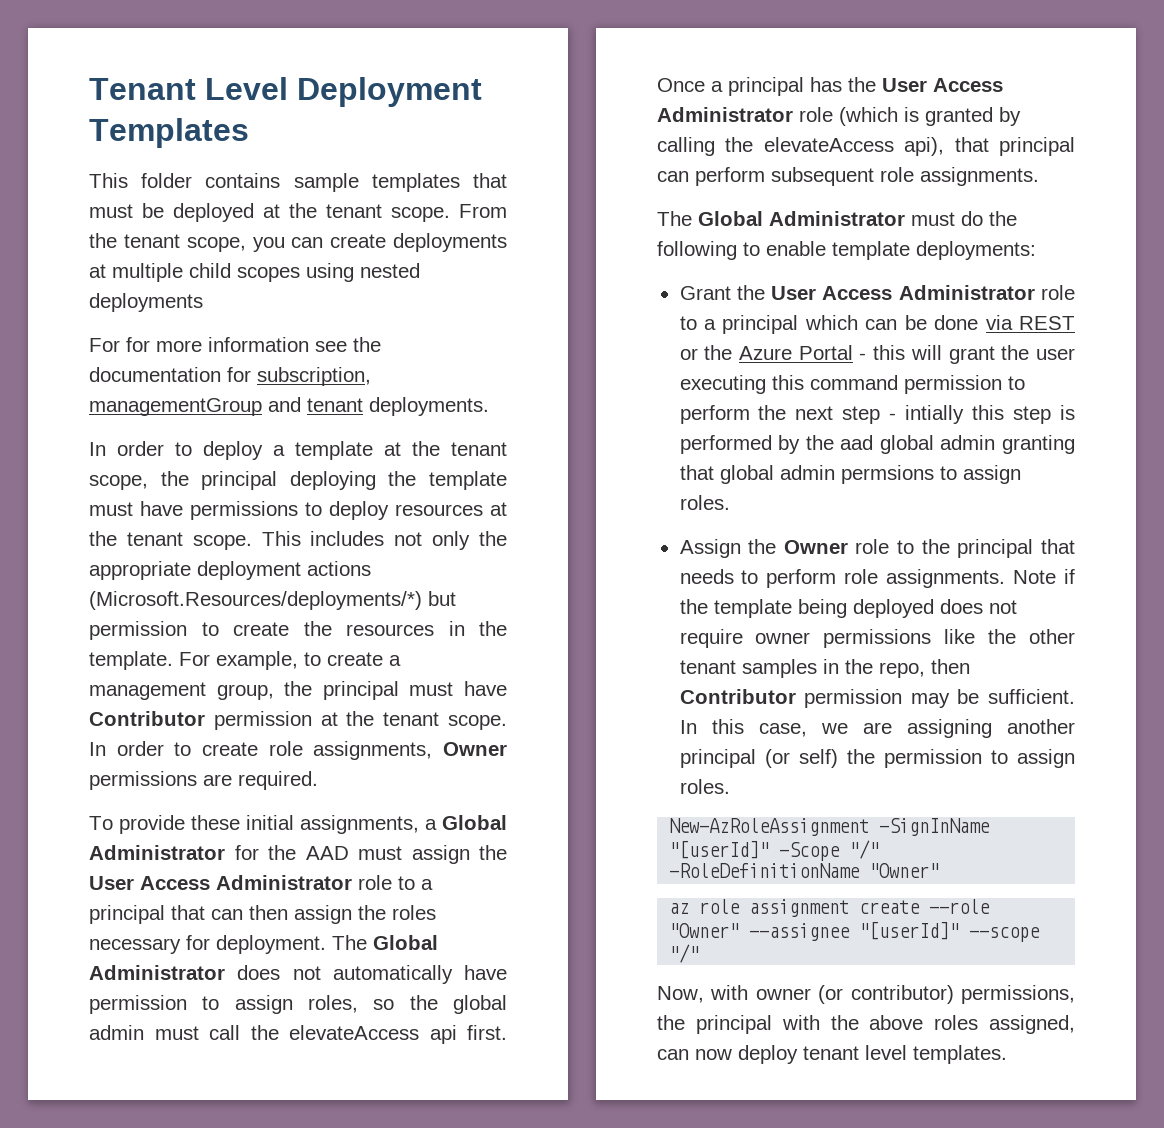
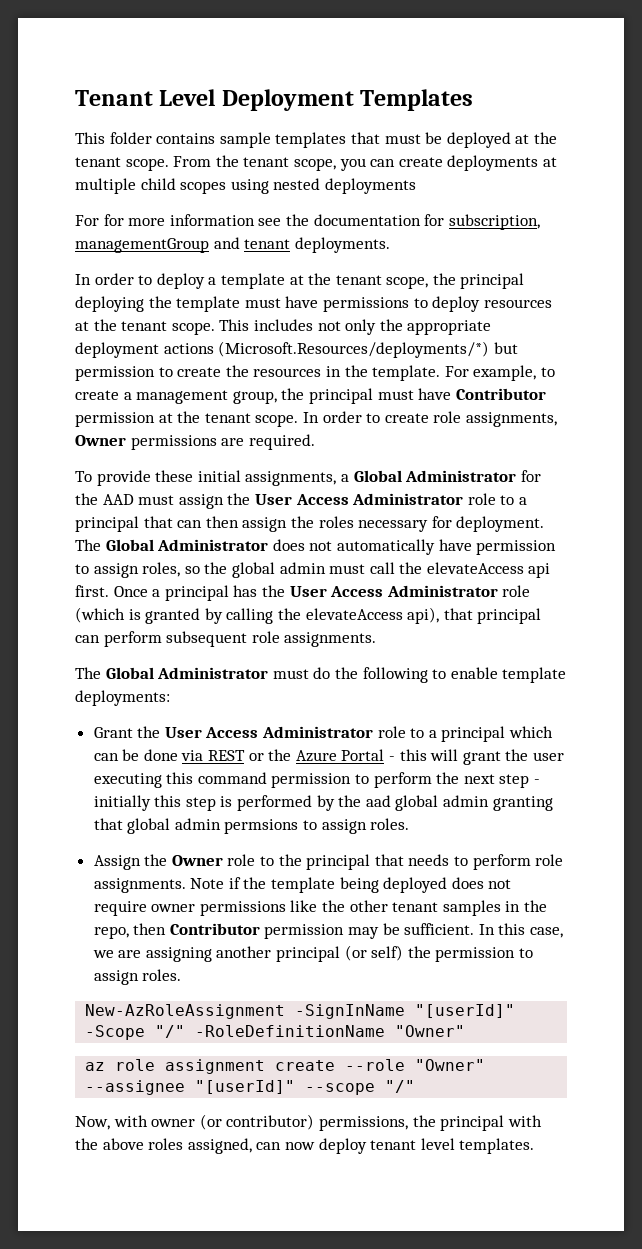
[905,405,965,424] intially -> [93,795,151,811] initially

